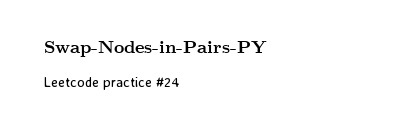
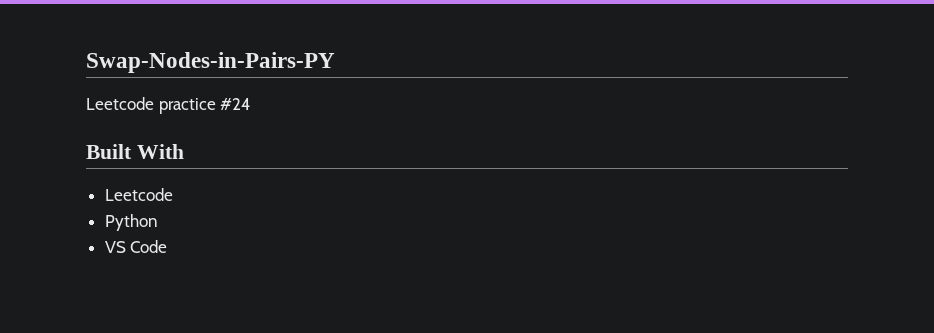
(180, 82) none -> [86,144,184,159] [104,188,173,201] [104,214,158,231] [104,240,168,253] // Built With // Leetcode // Python // VS Code

